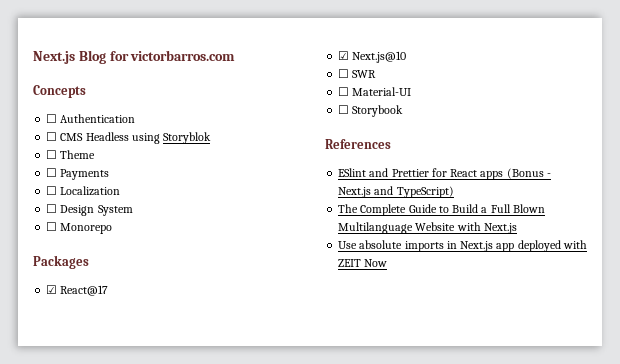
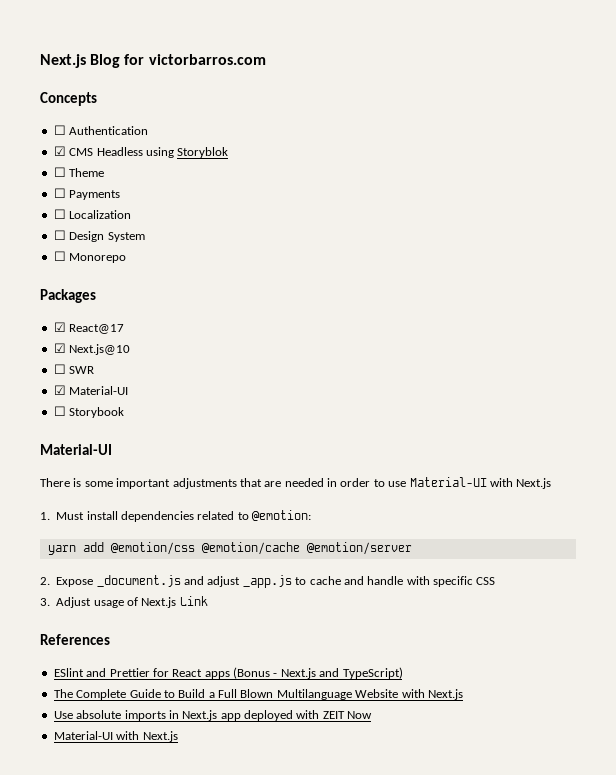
[46,132,58,141] ☐ -> [53,146,66,156] ☑
[338,87,350,96] ☐ -> [53,385,66,395] ☑
(404, 111) none -> [40,444,112,455] [40,477,552,489] [40,510,312,522] [47,542,412,555] [40,575,496,588] [40,596,208,608] // Material-UI // There is some important adjustments that are needed in order to use Material-UI with Next.js // 1. Must install dependencies related to @emotion: // yarn add @emotion/css @emotion/cache @emotion/server // 2. Expose _document.js and adjust _app.js to cache and handle with specific CSS // 3. Adjust usage of Next.js Link
(388, 263) none -> [53,731,178,742] // Material-UI with Next.js

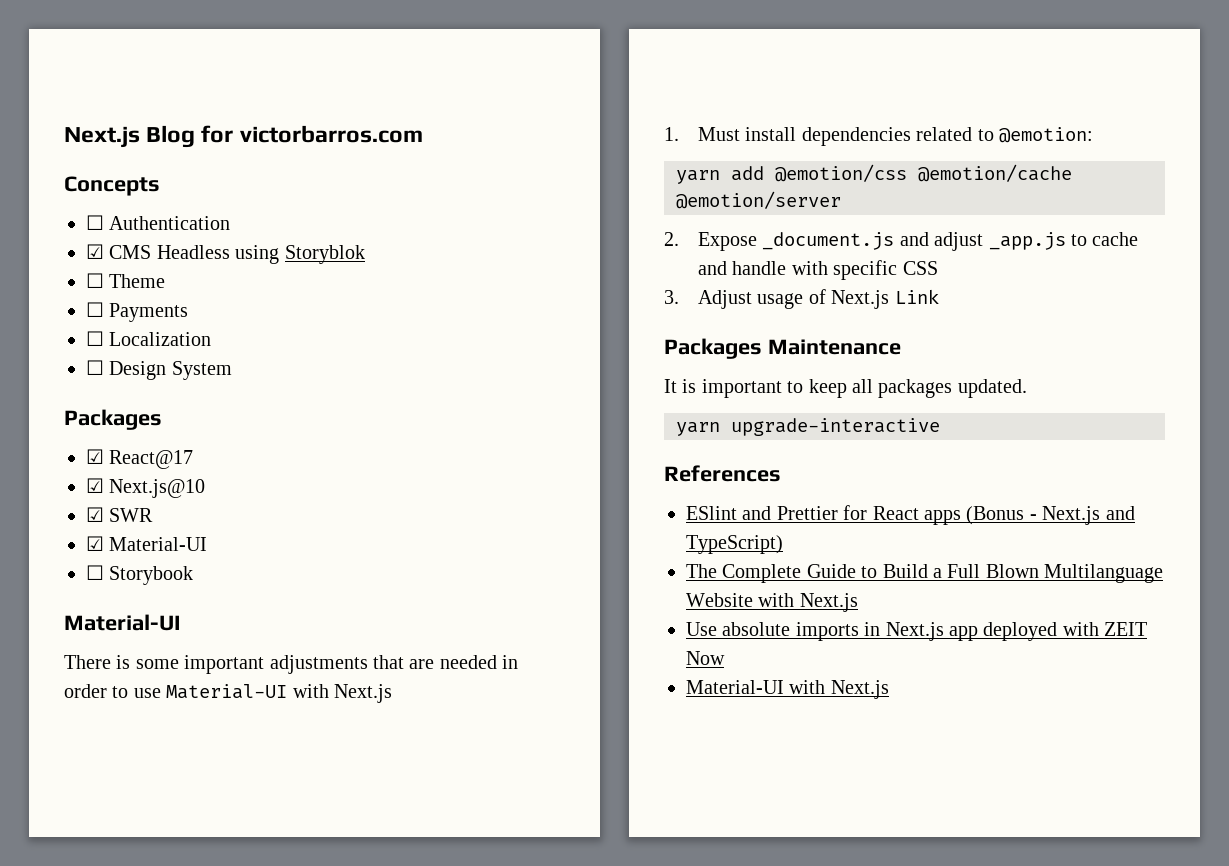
[53,251,127,263] // ☐ Monorepo -> (232, 370) none
[53,364,66,374] ☐ -> [86,507,104,522] ☑
(208, 601) none -> [664,338,901,359] [664,379,1027,398] [676,418,940,436] // Packages Maintenance // It is important to keep all packages updated. // yarn upgrade-interactive

